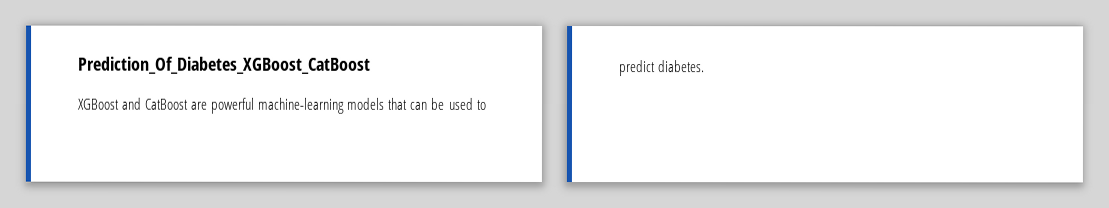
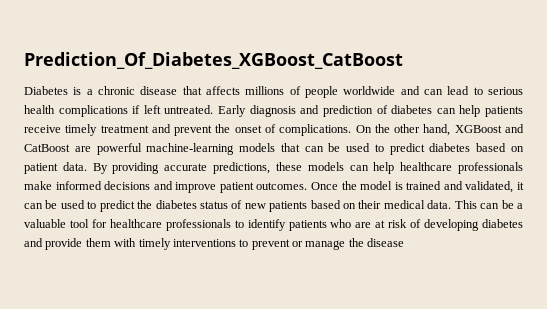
(371, 65) none -> [24,86,523,98] [24,105,524,117] [24,124,451,136] Diabetes is a chronic disease that affects millions of people worldwide and can lead to serious health complications if left untreated. Early diagnosis and prediction of diabetes can help patients receive timely treatment and prevent the onset of complications. On the other hand,
[658,60,706,73] diabetes. -> [429,143,524,152] [24,162,523,174] [24,181,524,193] [24,200,524,212] [24,219,524,231] [24,238,405,250] diabetes based on patient data. By providing accurate predictions, these models can help healthcare professionals make informed decisions and improve patient outcomes. Once the model is trained and validated, it can be used to predict the diabetes status of new patients based on their medical data. This can be a valuable tool for healthcare professionals to identify patients who are at risk of developing diabetes and provide them with timely interventions to prevent or manage the disease

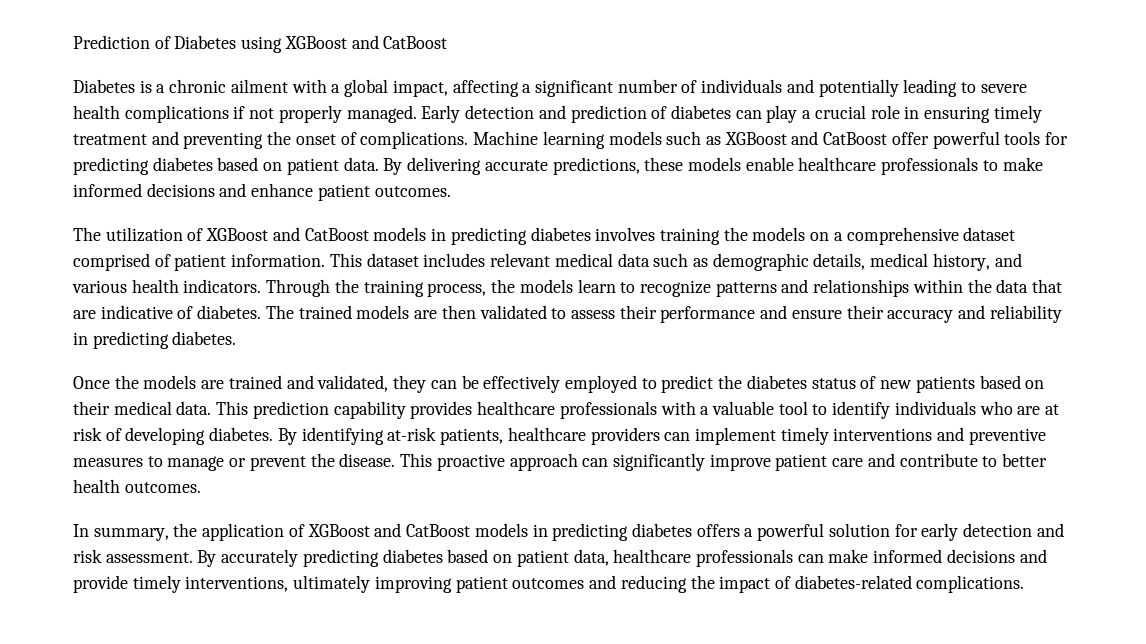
[24,52,403,69] [24,86,523,98] [24,105,296,117] Prediction_Of_Diabetes_XGBoost_CatBoost // Diabetes is a chronic disease that affects millions of people worldwide and can lead to serious health complications if left untreated. Early diagnosis -> [73,35,448,53] [73,79,1027,97] [73,105,535,123] Prediction of Diabetes using XGBoost and CatBoost // Diabetes is a chronic ailment with a global impact, affecting a significant number of individuals and potentially leading to severe health complications if not properly managed. Early detection
[459,105,524,117] [24,125,61,133] help patients receive -> [766,105,991,123] play a crucial role in ensuring
[174,125,213,136] prevent -> [183,132,264,149] preventing
[355,124,524,136] [24,143,425,155] On the other hand, XGBoost and CatBoost are powerful machine-learning models that can be used to predict -> [473,131,1069,149] [73,157,149,175] Machine learning models such as XGBoost and CatBoost offer powerful tools for predicting
[112,162,160,174] providing -> [407,157,482,175] delivering
[349,162,523,174] [24,181,217,193] can help healthcare professionals make informed decisions and improve -> [745,157,1043,175] [73,183,314,197] enable healthcare professionals to make informed decisions and enhance
[311,181,403,190] Once the model is -> [73,227,1016,245] [73,253,1022,271] [72,279,1063,297] [73,305,1062,323] [73,331,237,349] [73,375,225,389] // The utilization of XGBoost and CatBoost models in predicting diabetes involves training the models on a comprehensive dataset comprised of patient information. This dataset includes relevant medical data such as demographic details, medical history, and various health indicators. Through the training process, the models learn to recognize patterns and relationships within the data that are indicative of diabetes. The trained models are then validated to assess their performance and ensure their accuracy and reliability in predicting diabetes. // Once the models are
[516,182,524,190] [24,200,85,209] it can be used -> [393,375,637,393] they can be effectively employed
[480,200,524,209] [24,219,231,231] can be a valuable tool for healthcare professionals -> [252,401,808,419] prediction capability provides healthcare professionals with a valuable tool
[288,220,327,231] patients -> [894,401,976,415] individuals
[482,219,524,228] [24,238,405,250] diabetes and provide them with timely interventions to prevent or manage the disease -> [209,427,1046,445] [73,453,1048,471] [73,479,201,493] [73,523,1064,541] [73,549,1047,567] [73,575,1025,593] diabetes. By identifying at-risk patients, healthcare providers can implement timely interventions and preventive measures to manage or prevent the disease. This proactive approach can significantly improve patient care and contribute to better health outcomes. // In summary, the application of XGBoost and CatBoost models in predicting diabetes offers a powerful solution for early detection and risk assessment. By accurately predicting diabetes based on patient data, healthcare professionals can make informed decisions and provide timely interventions, ultimately improving patient outcomes and reducing the impact of diabetes-related complications.

